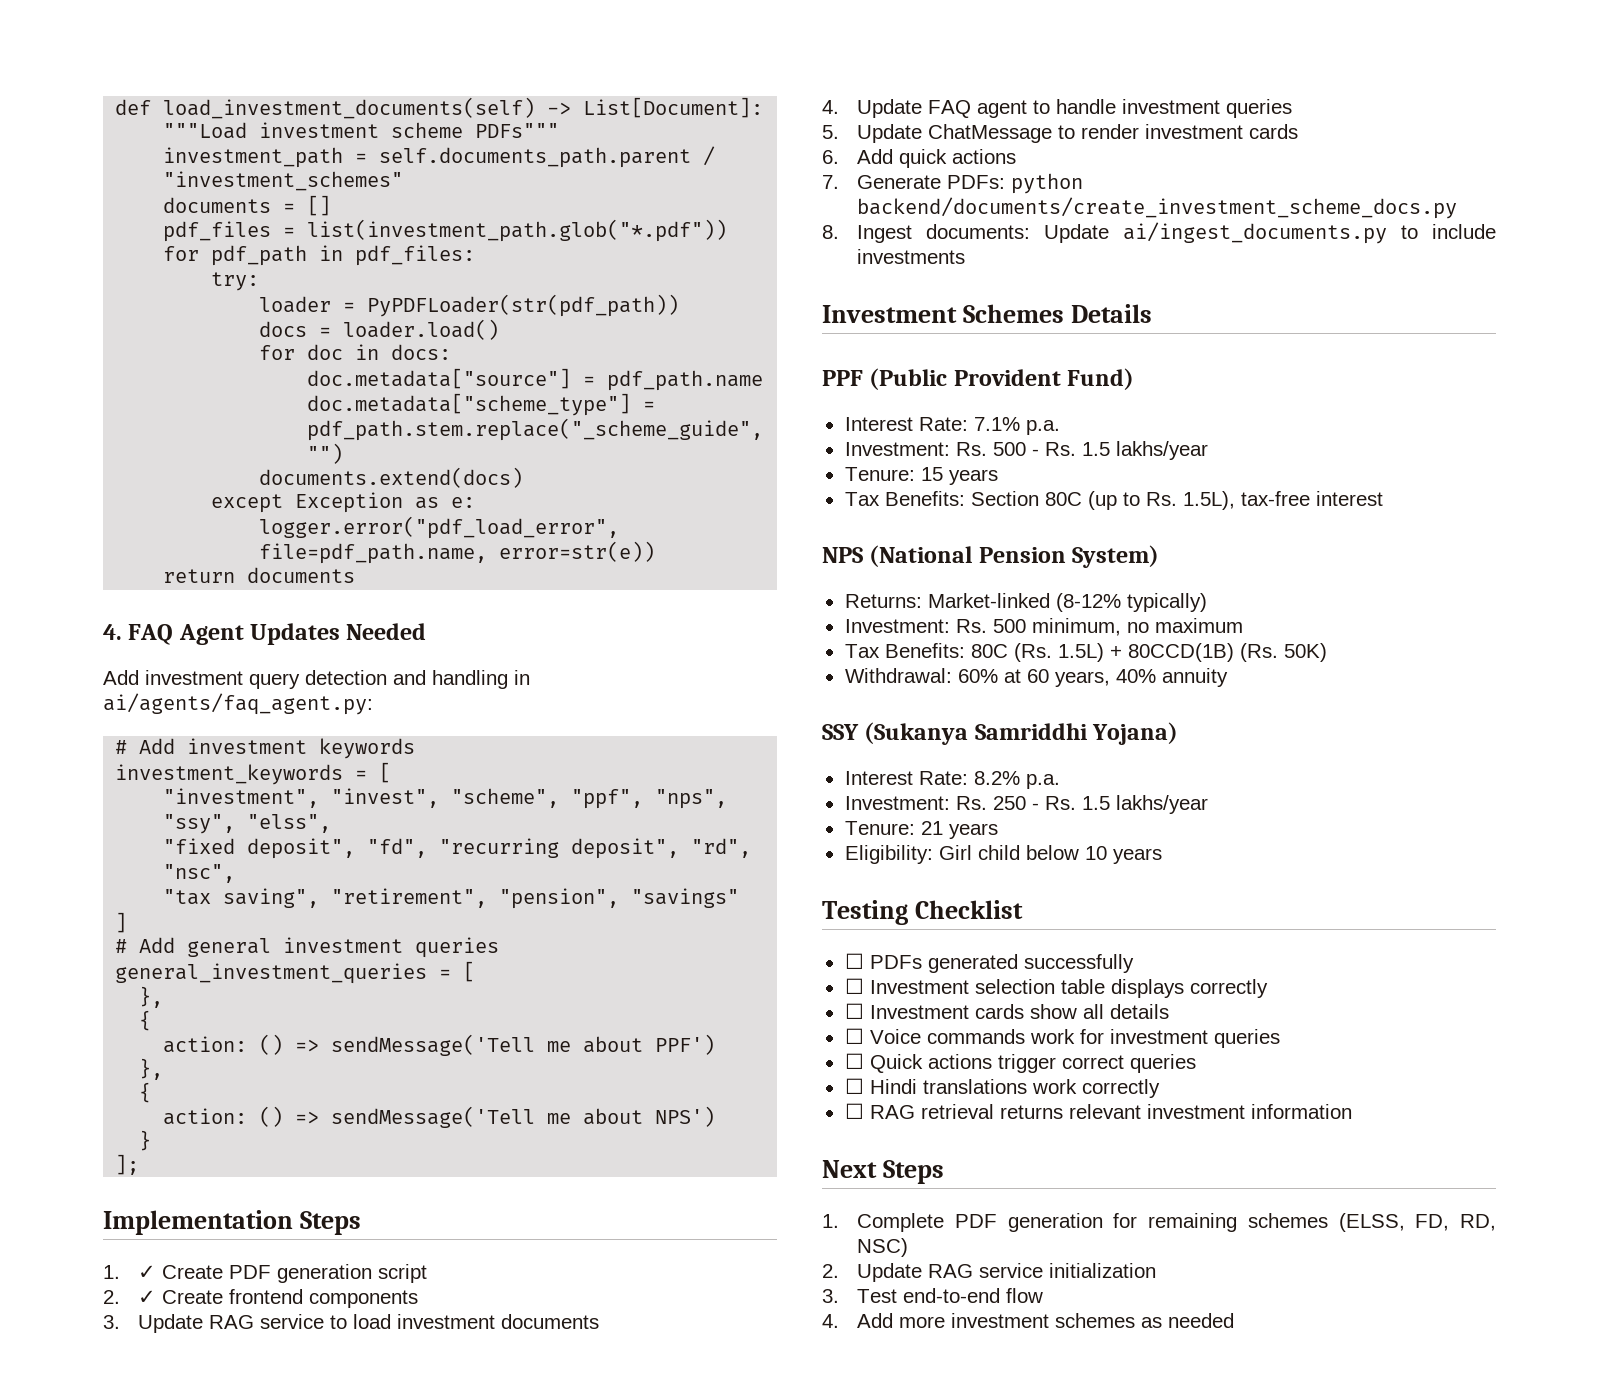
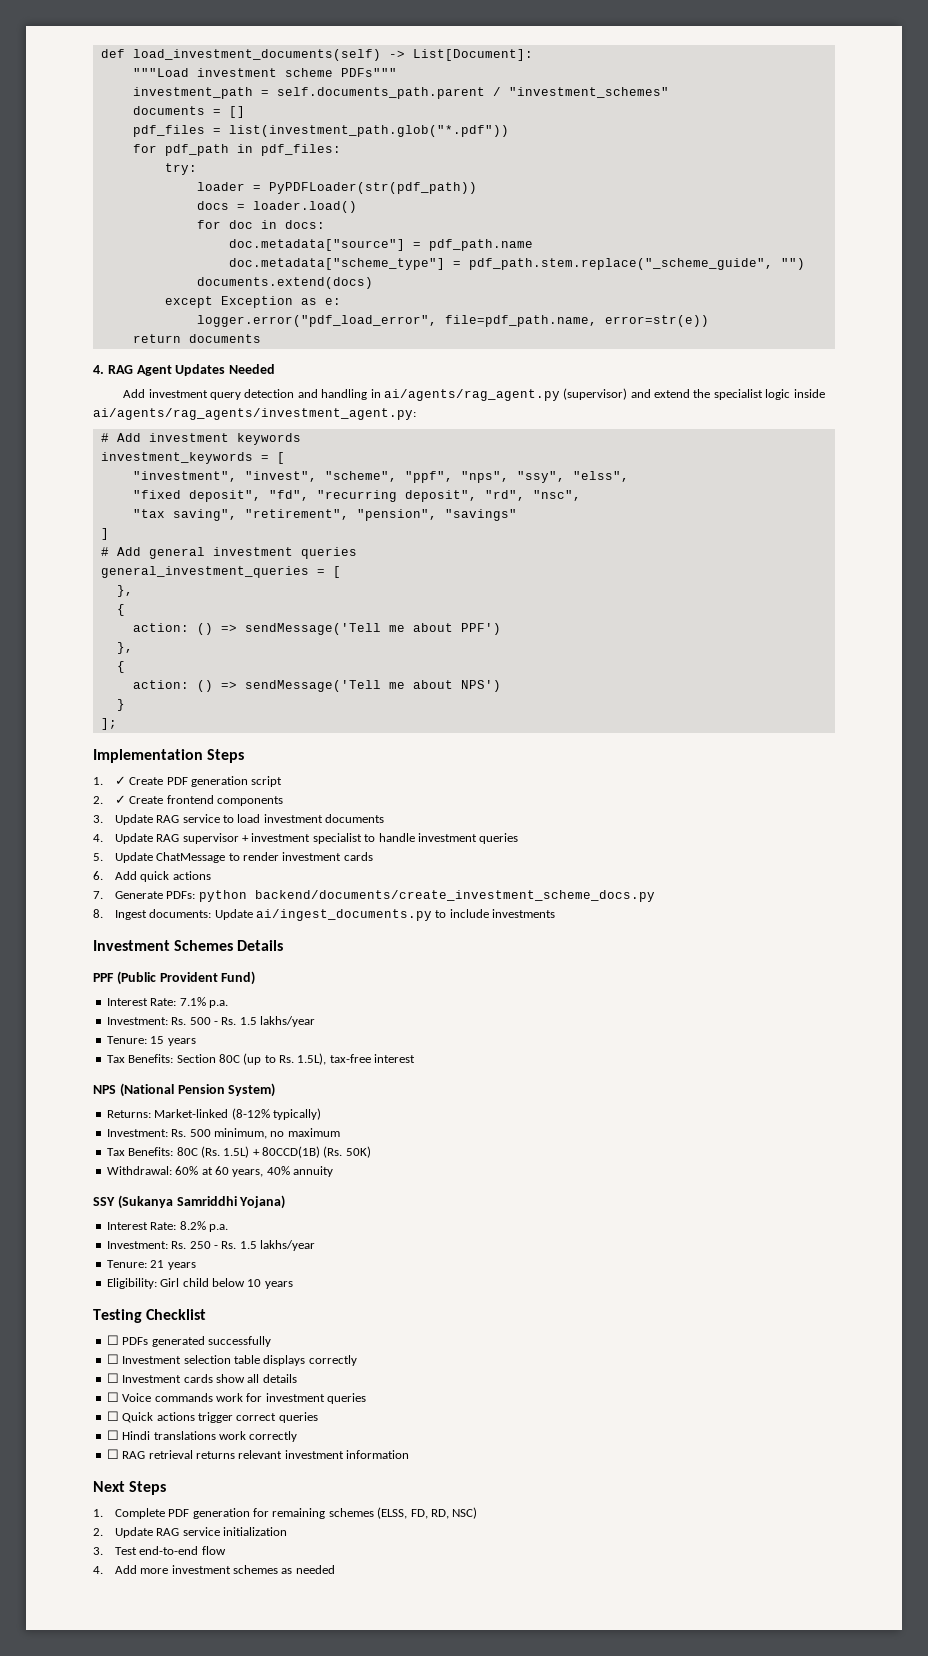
[128,624,174,645] FAQ -> [107,365,133,374] RAG
[103,693,373,715] ai/agents/faq_agent.py: -> [383,388,825,401] [93,408,416,420] ai/agents/rag_agent.py (supervisor) and extend the specialist logic inside ai/agents/rag_agents/investment_agent.py:
[928,100,1028,118] FAQ agent -> [156,833,362,844] RAG supervisor + investment specialist

